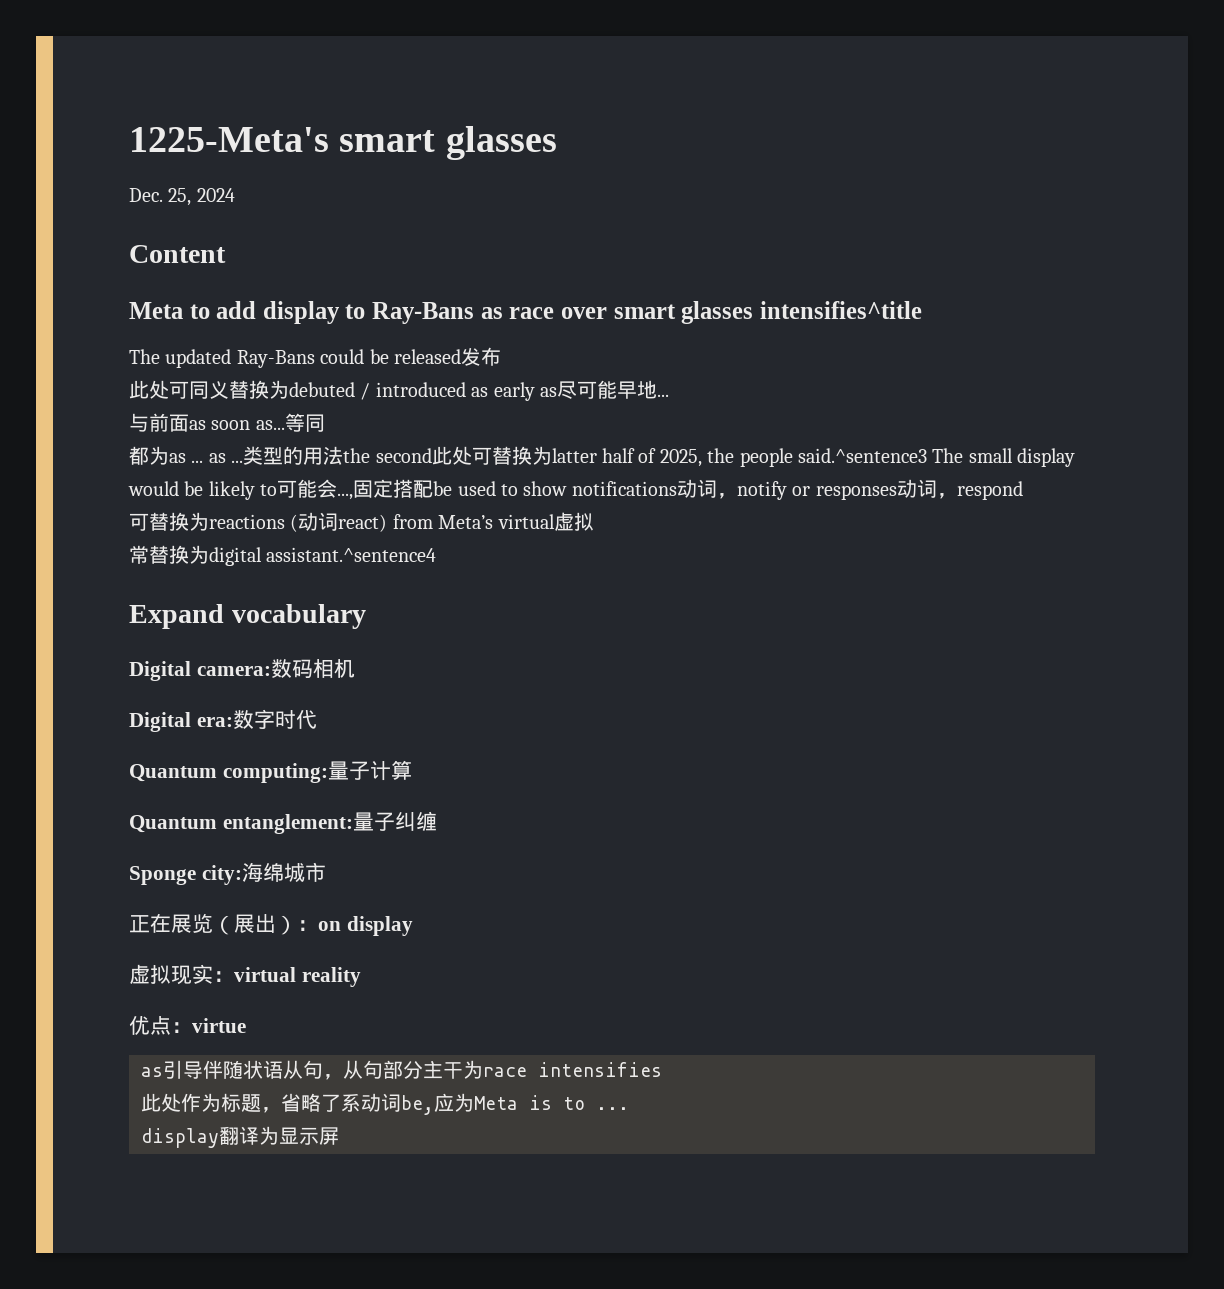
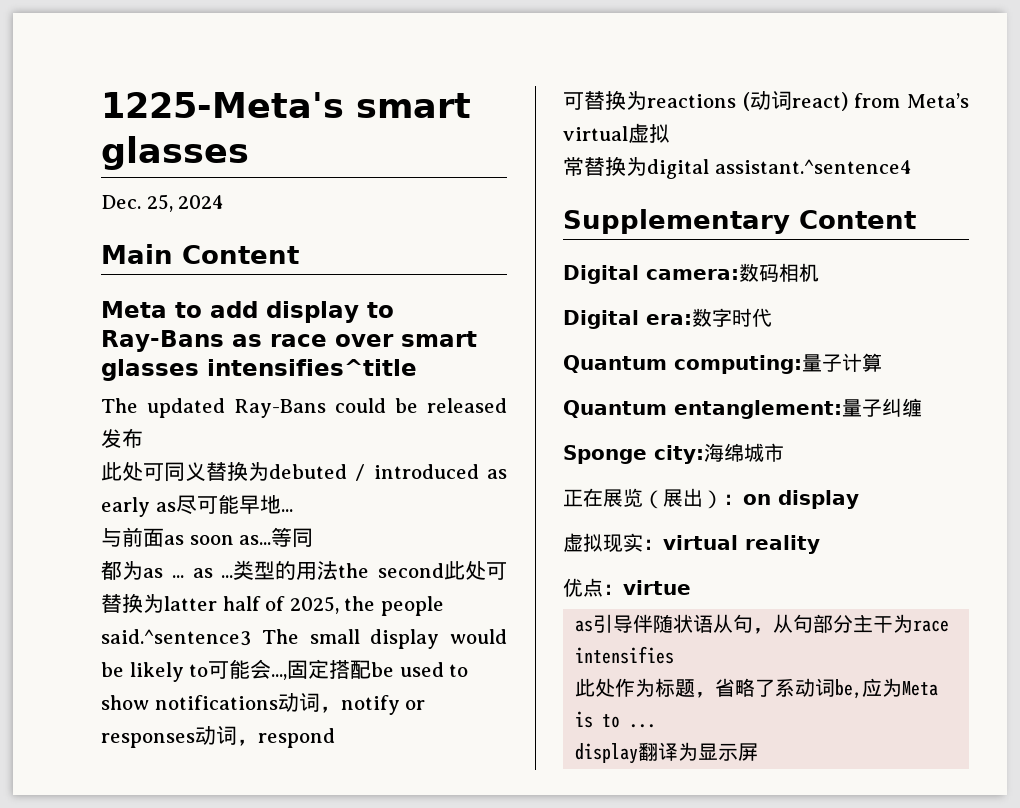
(235, 195) none -> [101,244,173,264] Main
[129,604,366,629] Expand vocabulary -> [563,209,916,234] Supplementary Content

